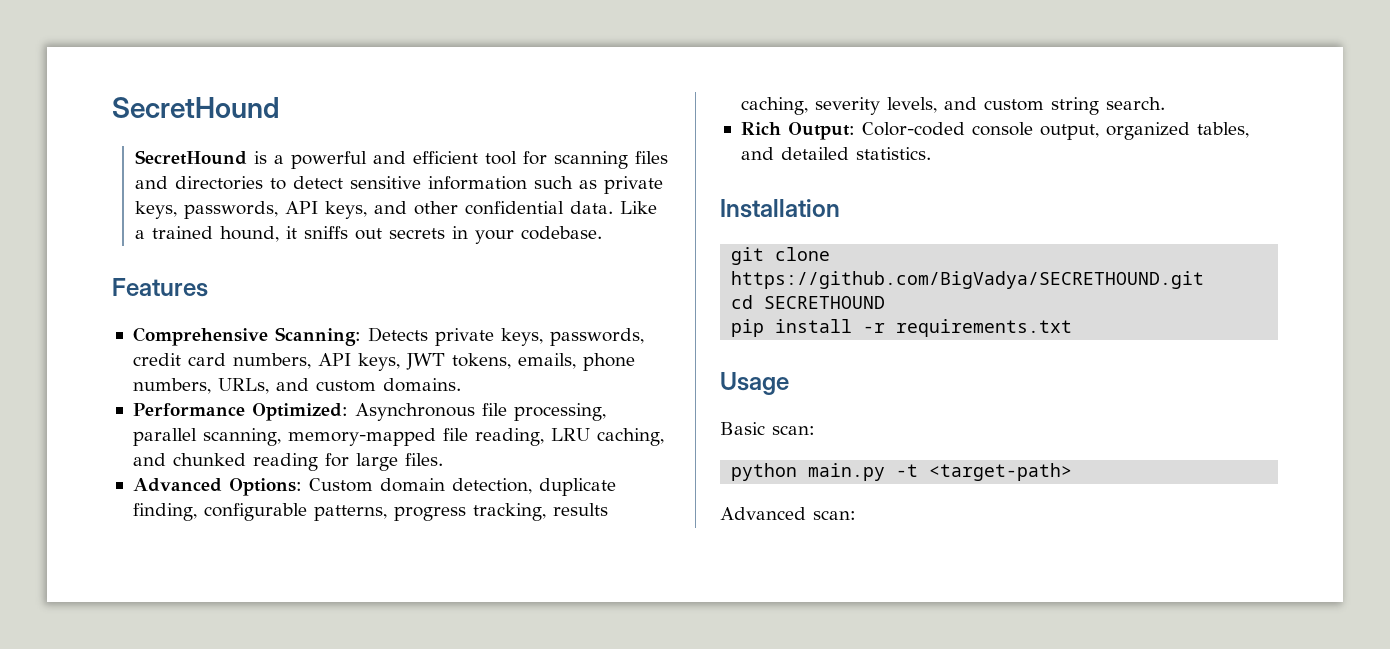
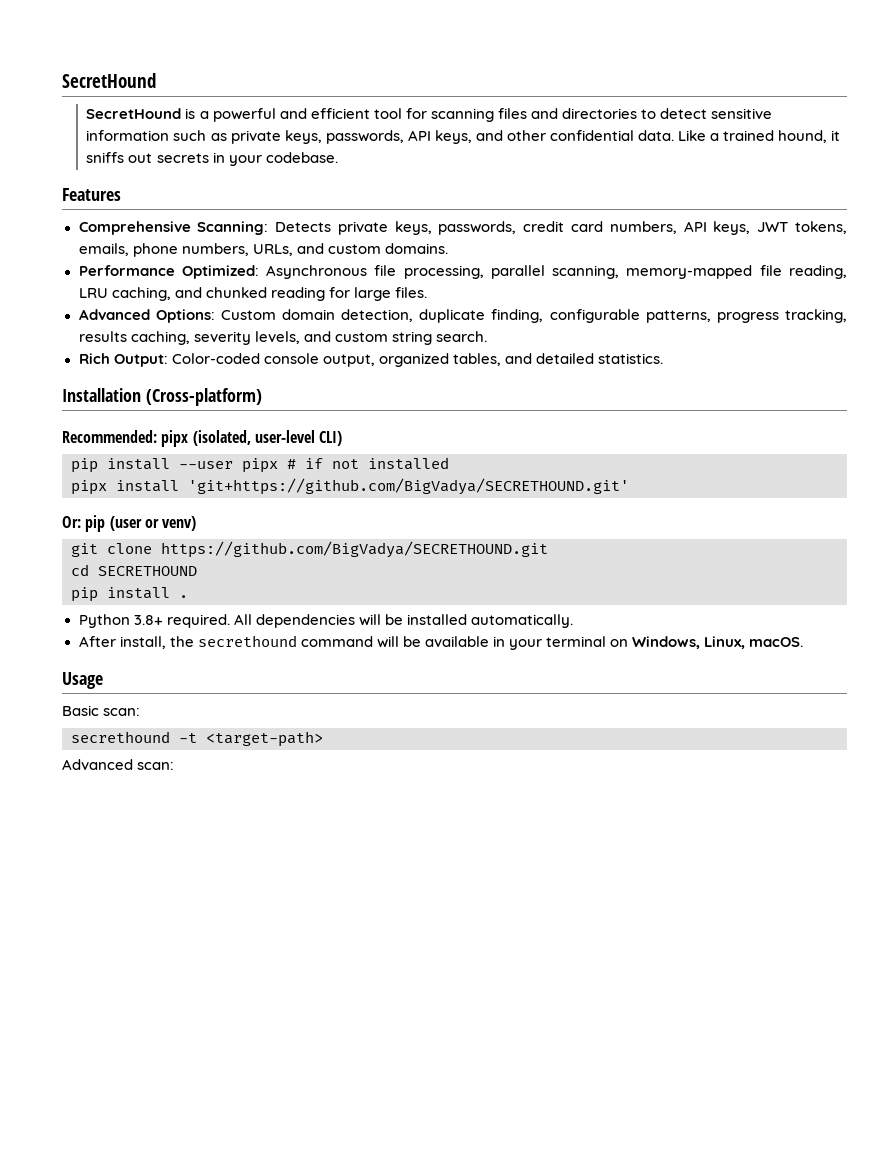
(840, 208) none -> [145,388,262,406] [62,430,343,447] [71,457,449,473] [71,478,629,495] [62,515,197,532] (Cross-platform) // Recommended: pipx (isolated, user-level CLI) // pip install --user pipx # if not installed // pipx install 'git+https://github.com/BigVadya/SECRETHOUND.git' // Or: pip (user or venv)
[863,319,1073,337] -r requirements.txt -> [179,595,188,598] [78,614,573,628] [78,635,804,650] . // Python 3.8+ required. All dependencies will be installed automatically. // After install, the secrethound command will be available in your terminal on Windows, Linux, macOS.
[731,463,886,481] python main.py -> [71,731,170,743] secrethound

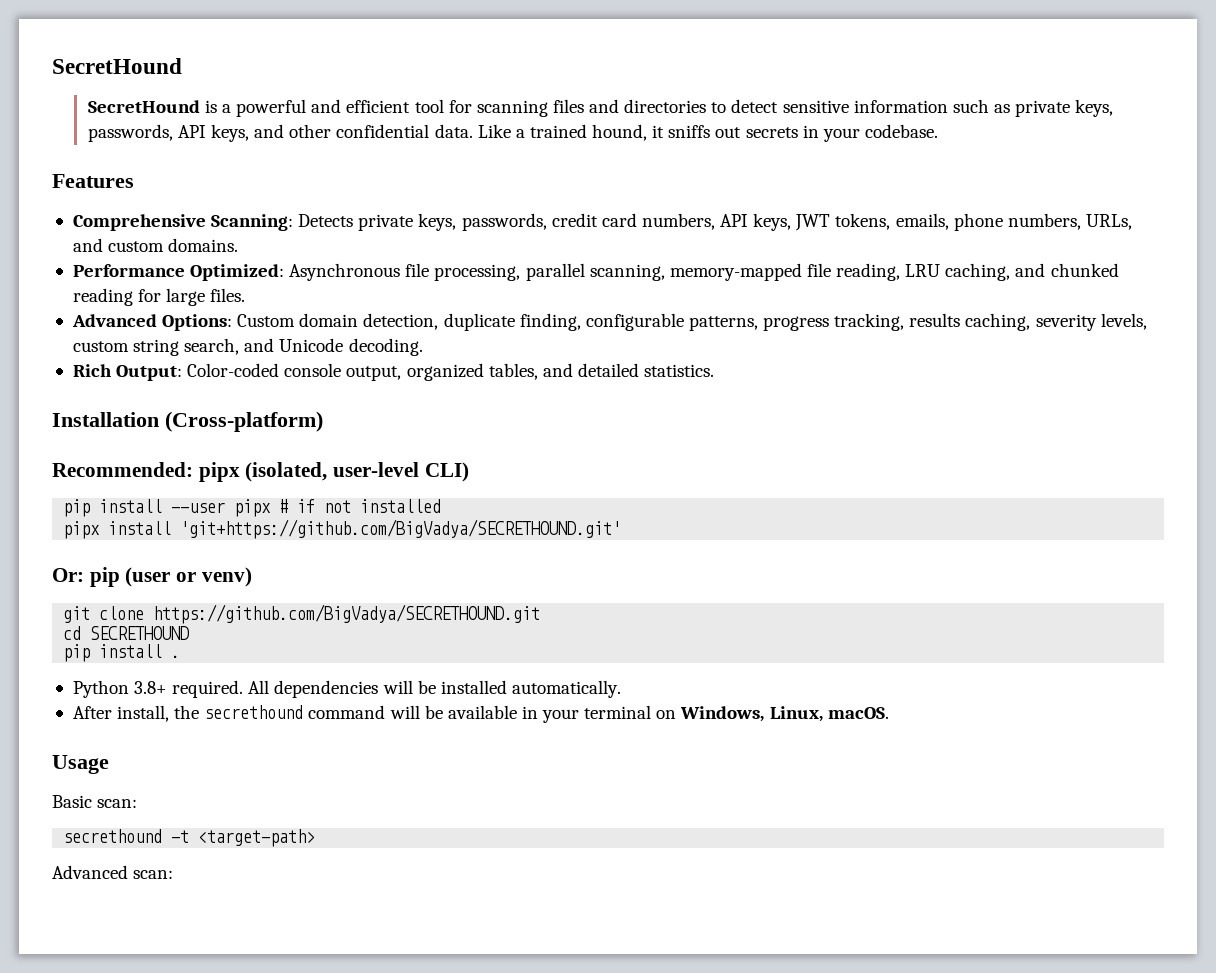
[303,331,331,342] and -> (1147, 321) none
[435,331,487,342] search. -> [184,338,423,356] search, and Unicode decoding.

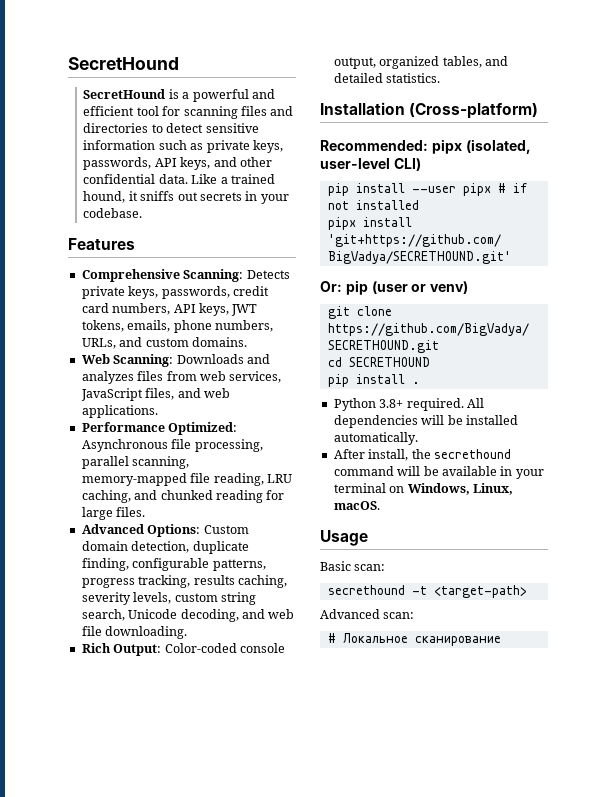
(239, 245) none -> [81,354,270,367] [81,371,282,384] [80,388,230,401] [81,405,158,418] // Web Scanning: Downloads and analyzes files from web services, JavaScript files, and web applications.
[244,338,423,356] and Unicode decoding. -> [128,609,295,622] [81,626,188,639] Unicode decoding, and web file downloading.
(174, 874) none -> [327,633,501,646] // # Локальное сканирование

